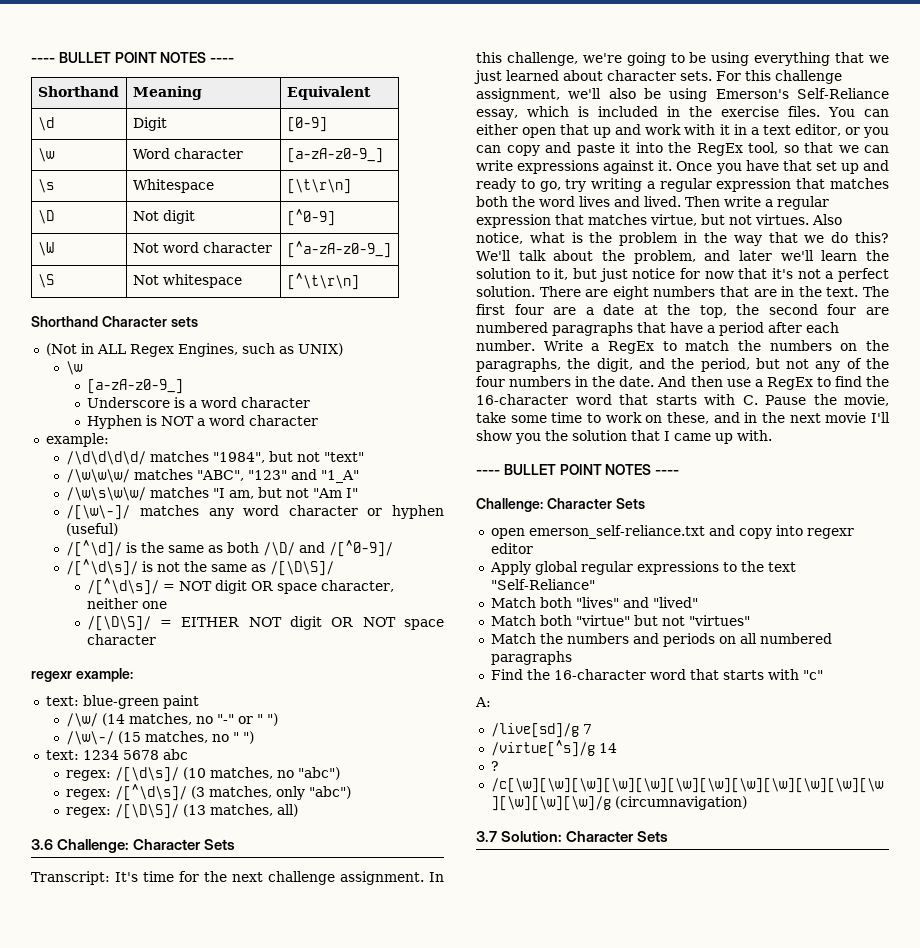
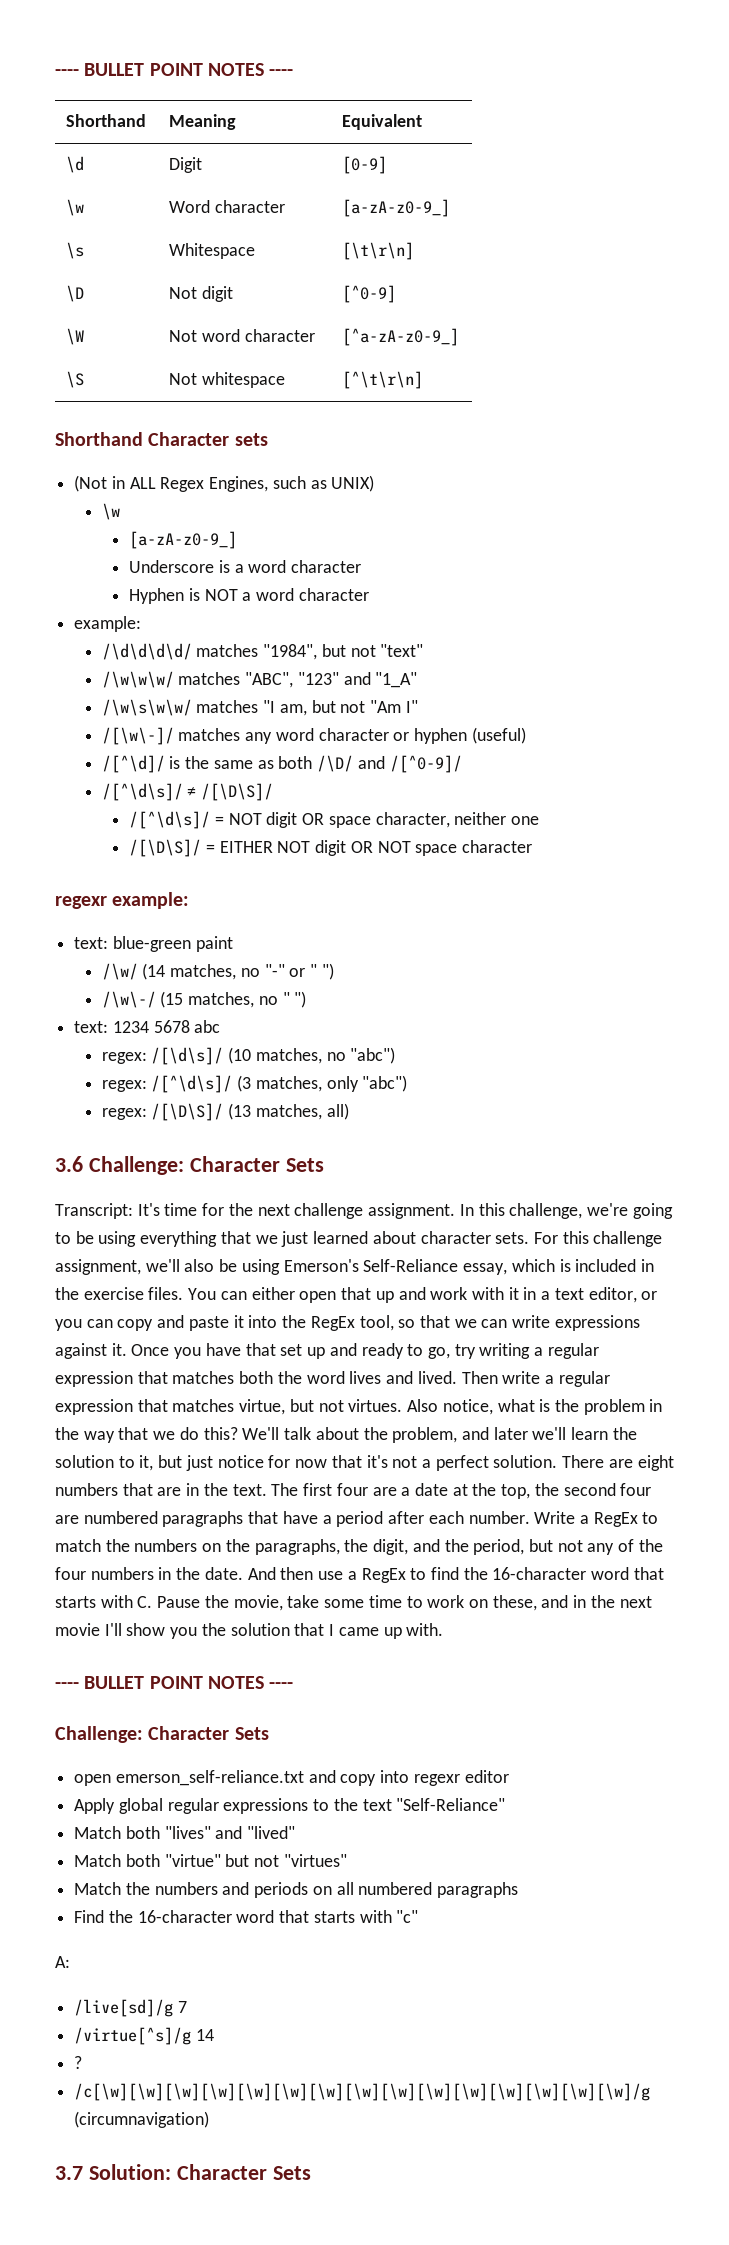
[142,561,267,572] is not the same as -> [187,787,197,797] ≠

